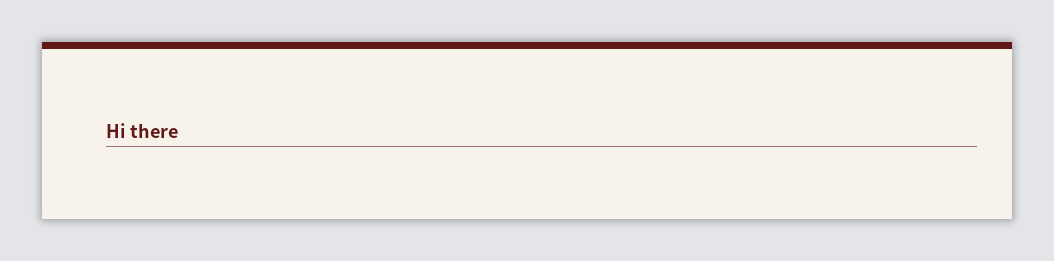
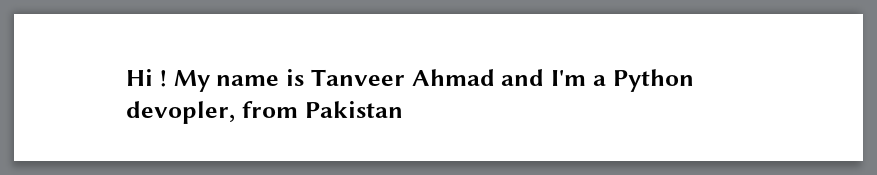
[129,123,178,138] there -> [159,69,694,92] [126,101,403,124] ! My name is Tanveer Ahmad and I'm a Python devopler, from Pakistan

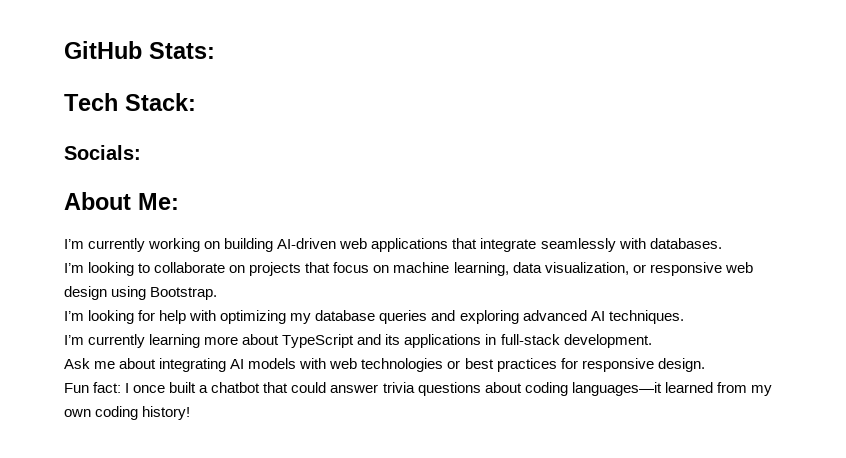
[126,69,694,92] [126,101,403,124] Hi ! My name is Tanveer Ahmad and I'm a Python devopler, from Pakistan -> [64,41,215,59] [64,93,196,111] [64,145,141,160] [64,192,179,210] [64,238,722,252] [64,262,753,276] [64,286,218,300] [64,310,684,324] [64,334,652,348] [64,358,705,372] [64,382,772,396] [64,406,191,420] GitHub Stats: // Tech Stack: // Socials: // About Me: // I’m currently working on building AI-driven web applications that integrate seamlessly with databases. // I’m looking to collaborate on projects that focus on machine learning, data visualization, or responsive web design using Bootstrap. // I’m looking for help with optimizing my database queries and exploring advanced AI techniques. // I’m currently learning more about TypeScript and its applications in full-stack development. // Ask me about integrating AI models with web technologies or best practices for responsive design. // Fun fact: I once built a chatbot that could answer trivia questions about coding languages—it learned from my own coding history!

